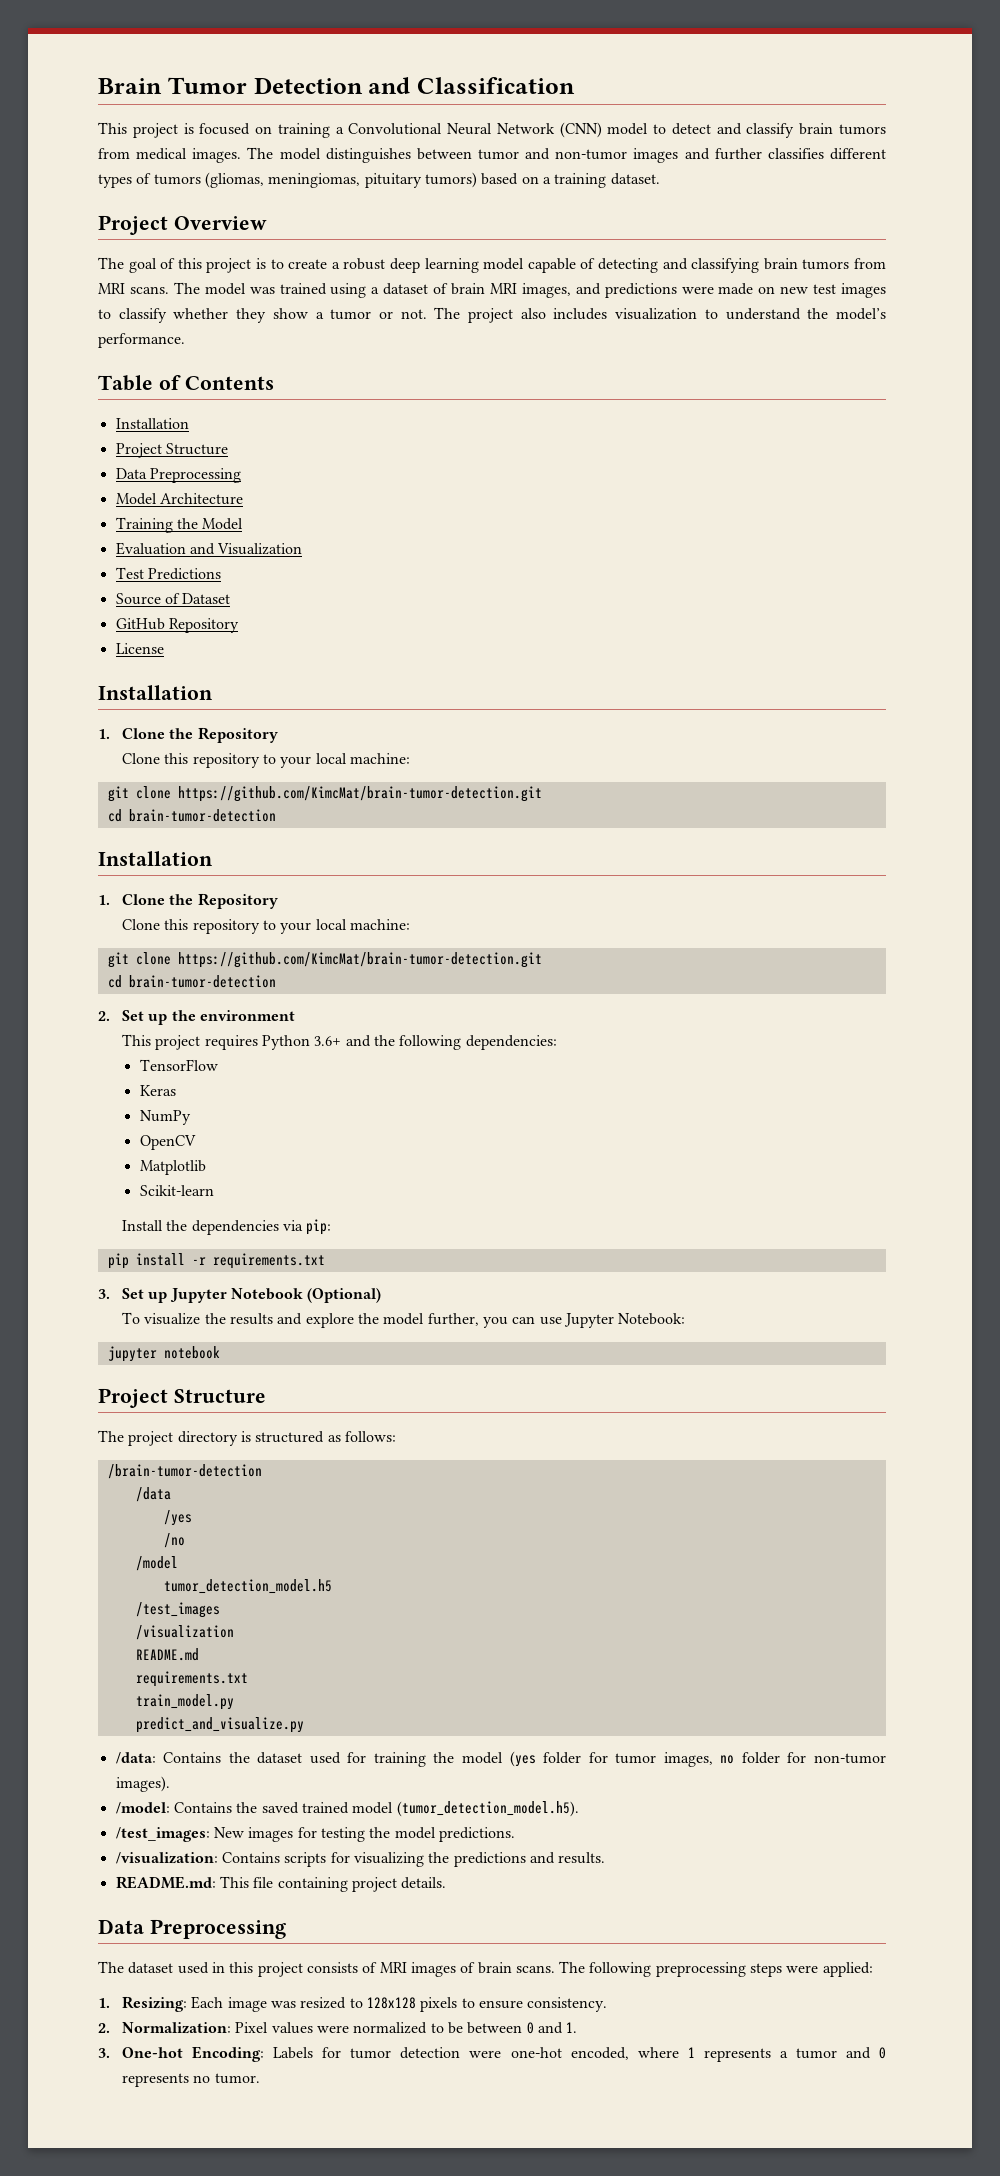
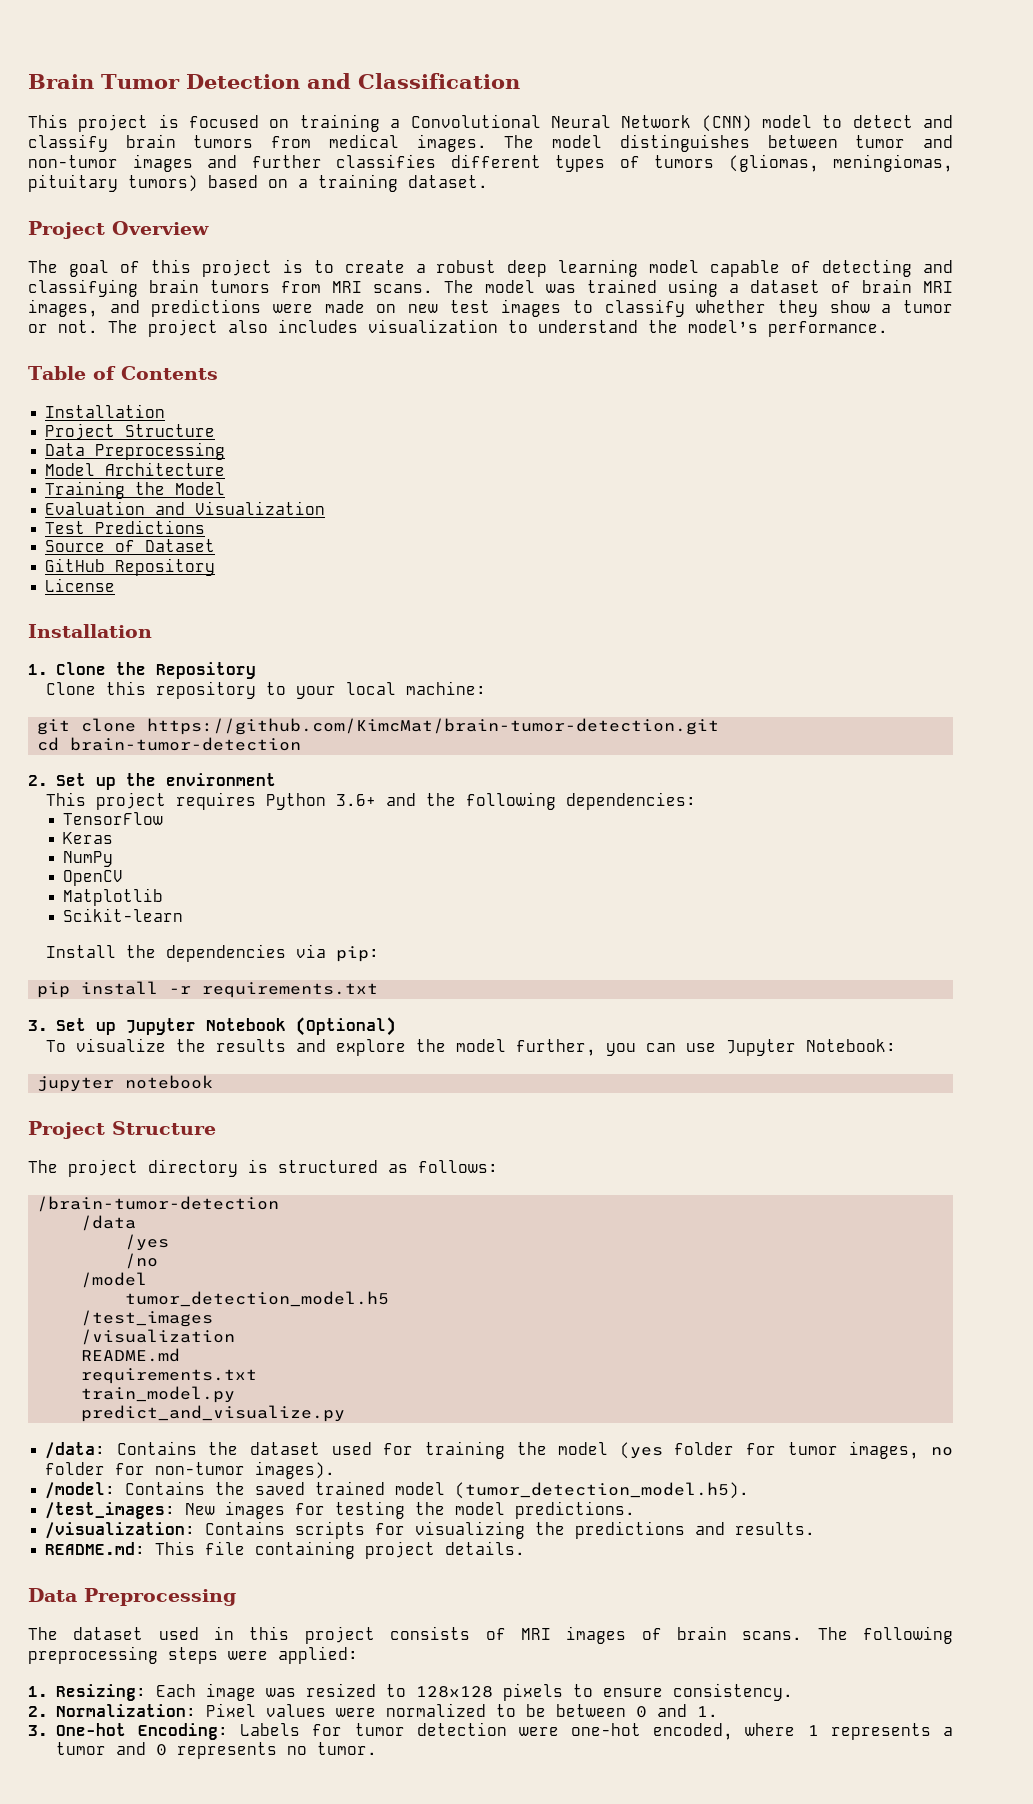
[98,851,213,866] [98,893,278,909] [122,919,411,934] [107,952,542,968] [107,975,276,988] // Installation // 1. Clone the Repository // Clone this repository to your local machine: // git clone https://github.com/KimcMat/brain-tumor-detection.git // cd brain-tumor-detection -> (302, 744) none

